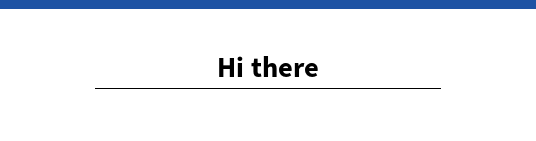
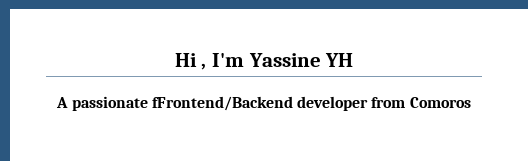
[251,56,320,77] there -> [201,53,354,70] [56,96,471,111] , I'm Yassine YH // A passionate fFrontend/Backend developer from Comoros

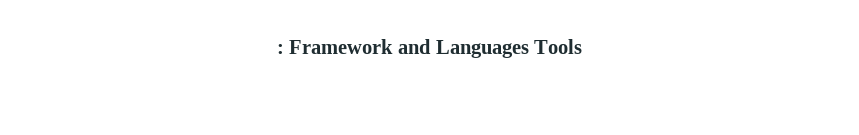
[174,53,354,70] [56,96,471,111] Hi , I'm Yassine YH // A passionate fFrontend/Backend developer from Comoros -> [276,39,583,58] : Framework and Languages Tools

